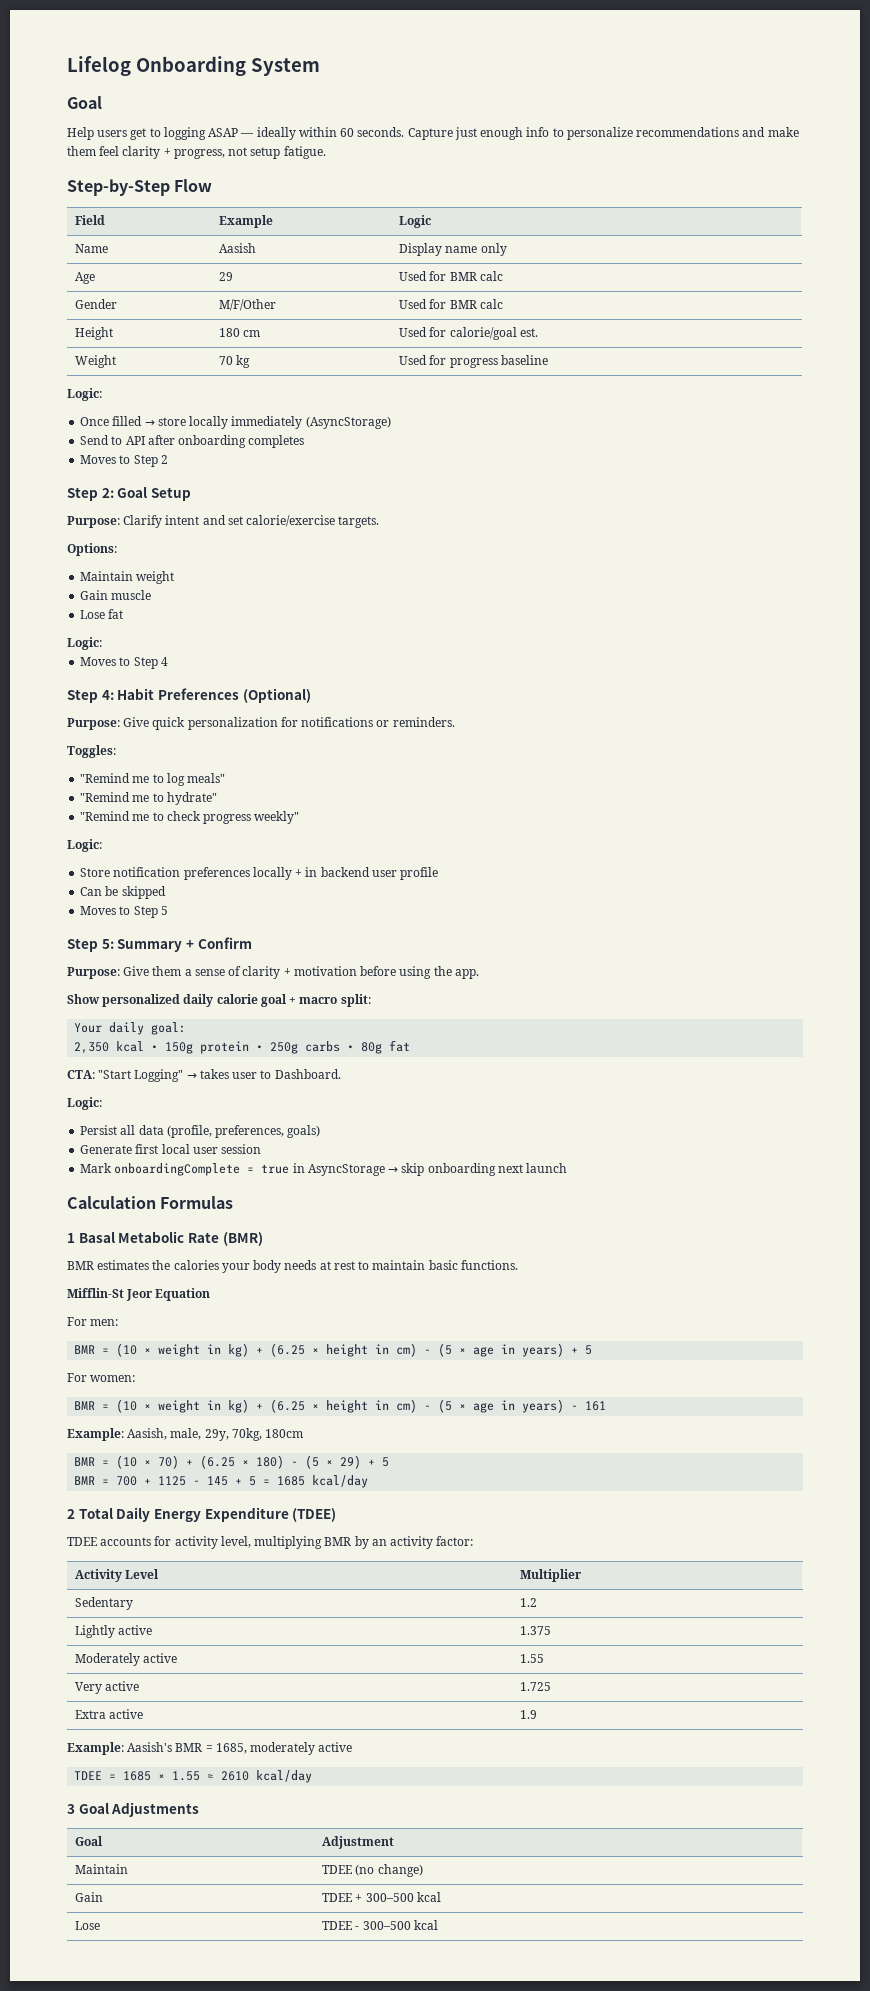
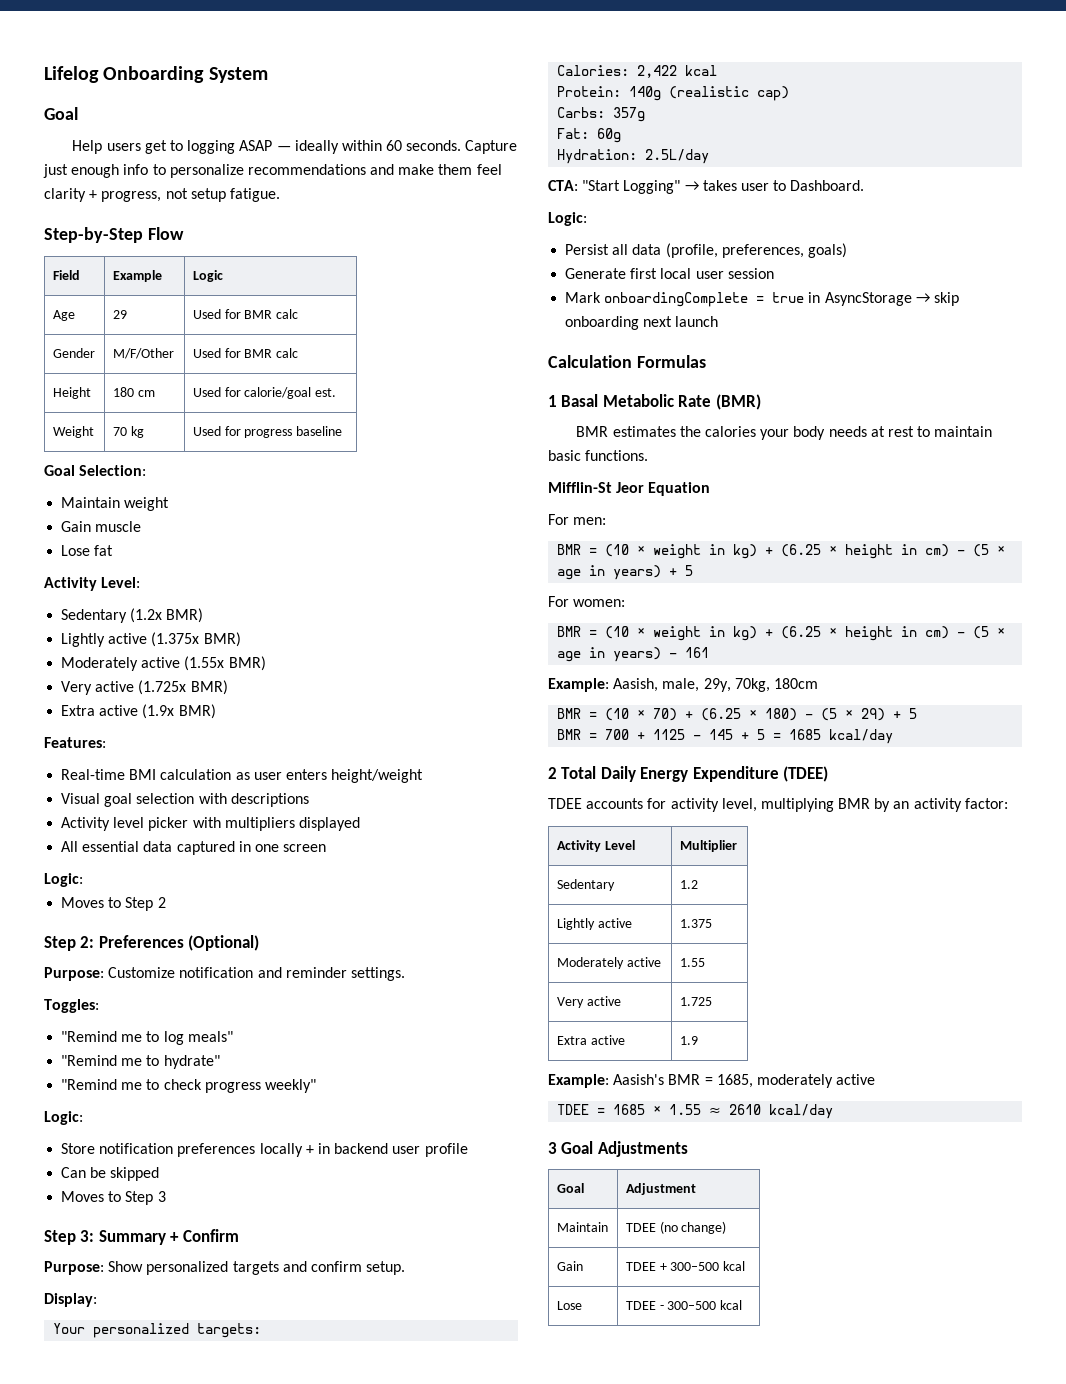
[75,244,109,253] [219,243,257,253] [399,243,507,256] // Name | Aasish | Display name only -> (223, 276) none
[67,388,102,401] [80,416,391,429] [80,435,305,448] [80,455,168,467] [67,487,191,501] [67,515,380,528] [67,543,117,556] Logic: // Once filled → store locally immediately (AsyncStorage) // Send to API after onboarding completes // Moves to Step 2 // Step 2: Goal Setup // Purpose: Clarify intent and set calorie/exercise targets. // Options: -> [44,465,147,476] Goal Selection:
(124, 614) none -> [44,577,141,591] [61,608,204,623] [61,632,241,647] [61,656,266,671] [61,680,228,695] [61,704,216,719] [44,737,106,748] [61,769,424,783] [61,793,309,807] [61,817,360,831] [61,841,327,855] // Activity Level: // Sedentary (1.2x BMR) // Lightly active (1.375x BMR) // Moderately active (1.55x BMR) // Very active (1.725x BMR) // Extra active (1.9x BMR) // Features: // Real-time BMI calculation as user enters height/weight // Visual goal selection with descriptions // Activity level picker with multipliers displayed // All essential data captured in one screen
[160,657,168,666] [67,688,155,703] 4 // Step 4: Habit -> [157,897,166,908] [44,936,95,951] 2 // Step 2:
[123,717,455,730] Give quick personalization for notifications or reminders. -> [108,967,405,981] Customize notification and reminder settings.
[160,906,168,915] [67,938,114,952] 5 // Step 5: -> [157,1191,166,1202] [44,1230,95,1245] 3 // Step 3:
[123,966,479,979] [67,994,371,1007] [74,1022,187,1035] [74,1040,411,1054] Give them a sense of clarity + motivation before using the app. // Show personalized daily calorie goal + macro split: // Your daily goal: // 2,350 kcal • 150g protein • 250g carbs • 80g fat -> [108,1261,406,1275] [44,1293,97,1307] [53,1323,262,1338] [557,65,718,78] [557,86,790,101] [557,107,646,122] [557,128,622,143] [557,149,710,164] Show personalized targets and confirm setup. // Display: // Your personalized targets: // Calories: 2,422 kcal // Protein: 140g (realistic cap) // Carbs: 357g // Fat: 60g // Hydration: 2.5L/day

